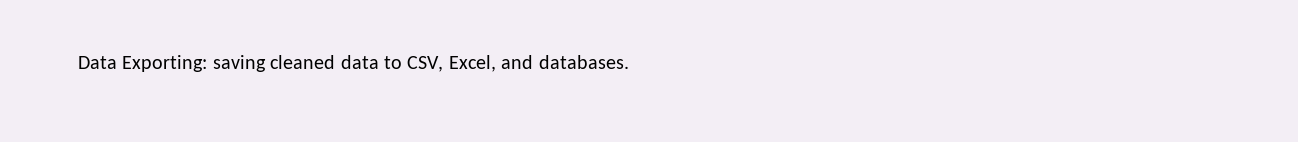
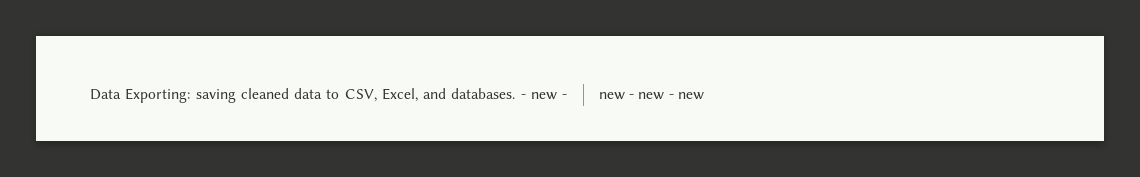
(629, 62) none -> [520,92,704,100] - new - new - new - new

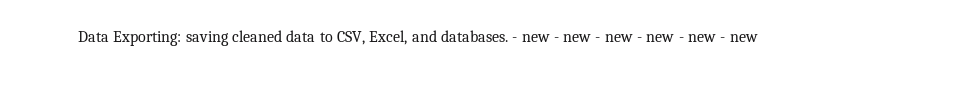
(704, 96) none -> [678,34,758,42] - new - new

